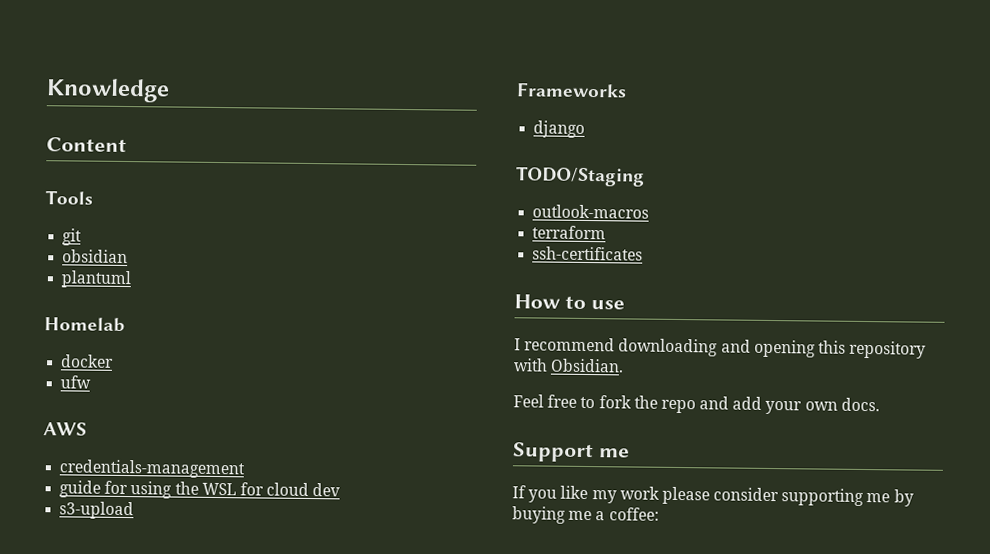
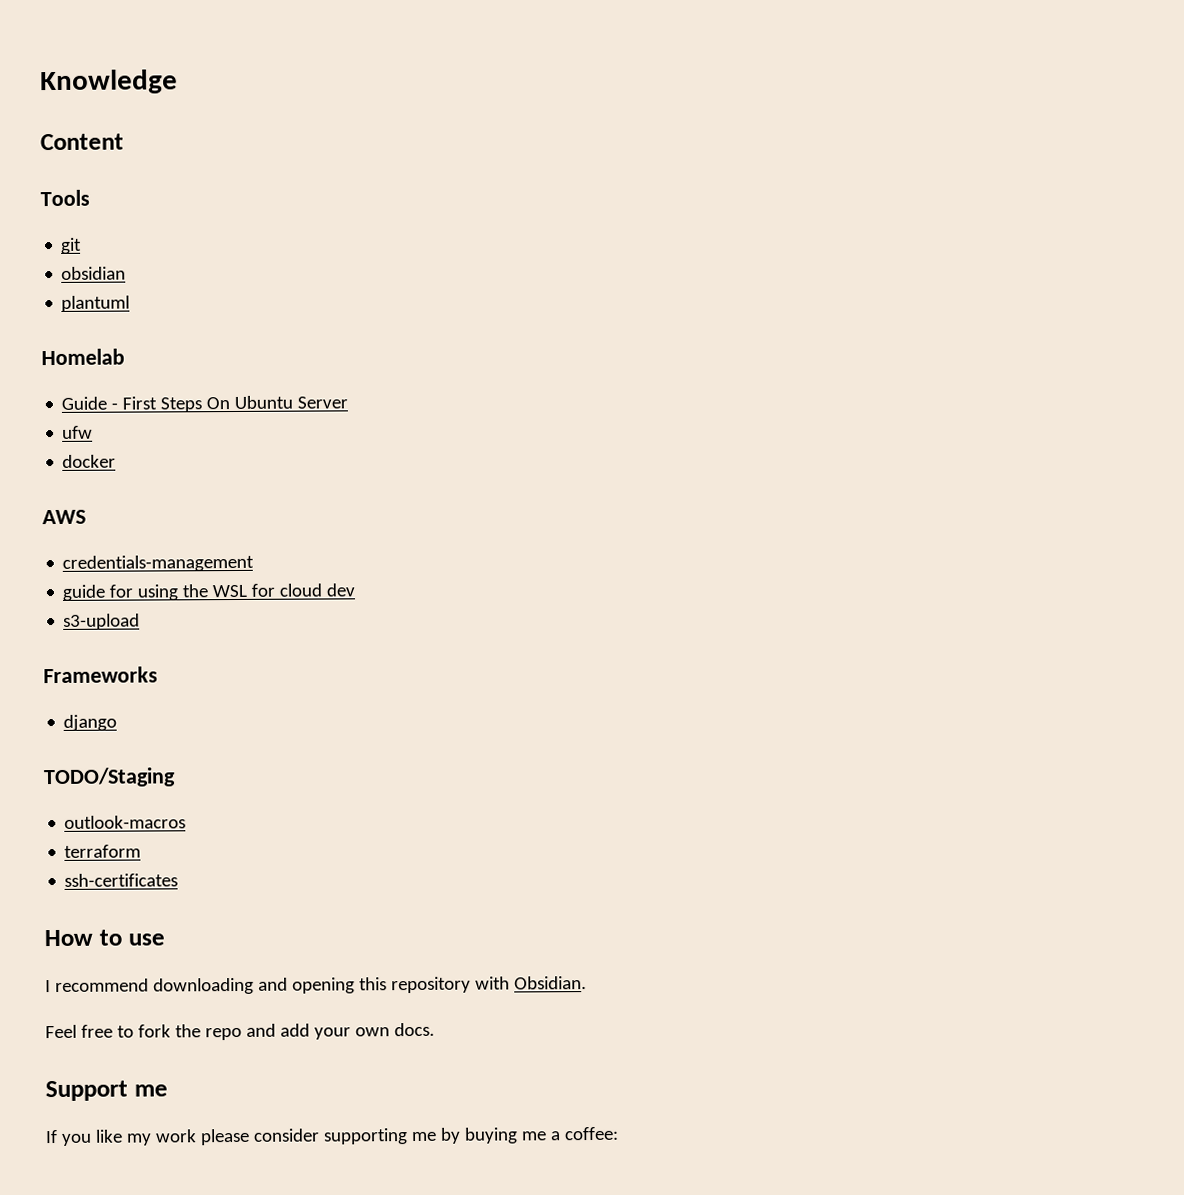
[60,354,115,368] docker -> [61,395,349,413] Guide - First Steps On Ubuntu Server
(92, 382) none -> [62,454,117,468] // docker

